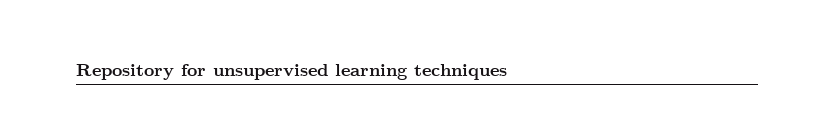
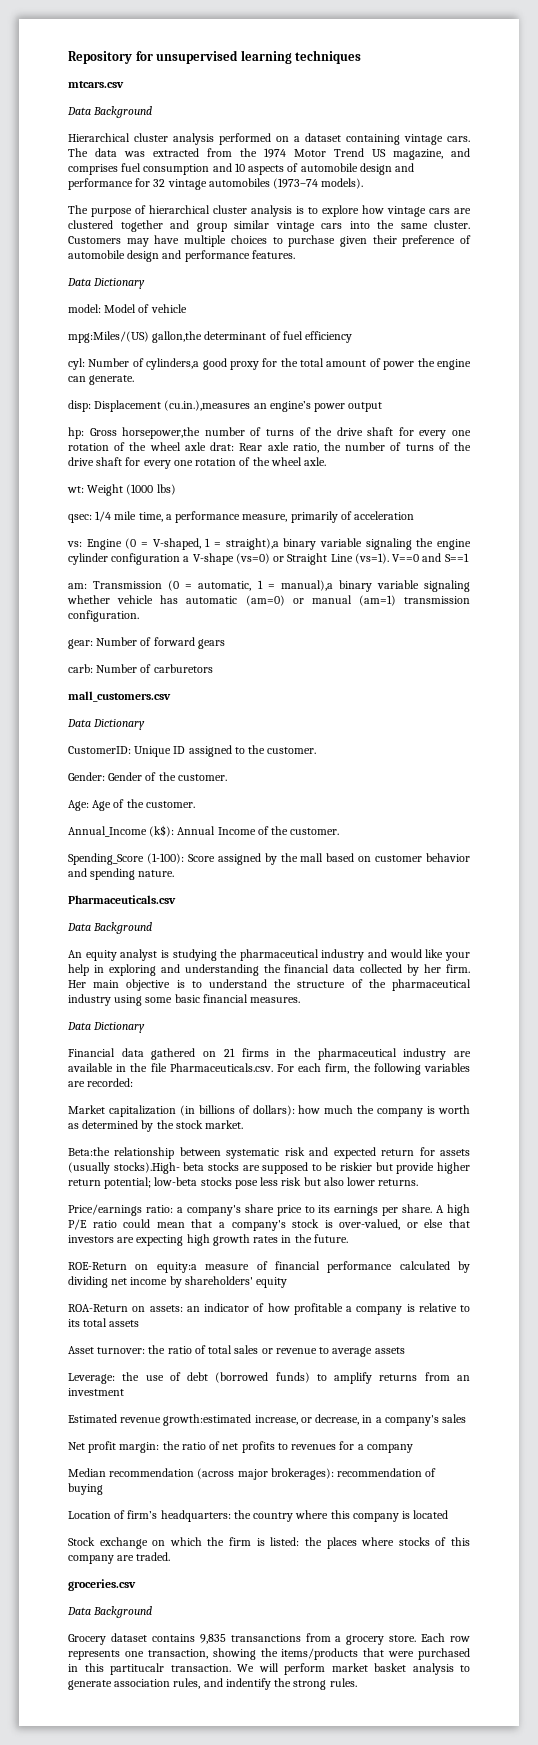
(507, 72) none -> [68,81,124,88] [67,106,153,118] [68,133,470,145] [68,148,470,160] [68,163,415,175] [68,178,364,190] [68,205,471,217] [68,220,470,232] [68,235,471,247] [68,250,295,262] [67,278,146,289] [68,304,187,313] [68,331,353,343] [68,358,471,370] [68,375,135,385] [68,400,383,412] [68,427,471,439] [68,442,472,453] [68,457,327,469] [67,484,176,496] [68,511,415,523] [67,538,472,550] [68,553,469,565] [68,580,471,592] [67,595,470,606] [68,610,139,622] [68,637,225,649] [68,664,213,673] [68,691,171,702] [67,719,146,730] [68,745,317,757] [68,772,227,781] [68,799,195,811] [68,825,340,837] [68,853,470,865] [68,868,175,880] [68,895,176,904] [67,922,153,934] [68,949,470,961] [68,964,471,976] [68,979,471,991] [68,994,301,1006] [67,1022,146,1033] [68,1048,471,1060] [68,1063,470,1075] [68,1078,134,1087] [68,1105,471,1117] [68,1120,244,1132] [68,1147,470,1159] [68,1162,470,1174] [68,1177,419,1189] [68,1204,471,1216] [68,1219,470,1231] [68,1234,348,1246] [68,1261,470,1273] [68,1276,288,1288] [68,1303,470,1315] [68,1318,140,1327] [68,1345,405,1357] [68,1372,470,1384] [68,1388,124,1396] [68,1414,467,1426] [68,1441,413,1453] [68,1468,437,1480] [68,1483,103,1495] [68,1510,449,1522] [68,1537,471,1549] [68,1552,171,1564] [68,1579,136,1591] [67,1606,153,1618] [68,1633,470,1645] [68,1648,470,1660] [68,1663,470,1675] [68,1678,357,1690] // mtcars.csv // Data Background // Hierarchical cluster analysis performed on a dataset containing vintage cars. The data was extracted from the 1974 Motor Trend US magazine, and comprises fuel consumption and 10 aspects of automobile design and performance for 32 vintage automobiles (1973–74 models). // The purpose of hierarchical cluster analysis is to explore how vintage cars are clustered together and group similar vintage cars into the same cluster. Customers may have multiple choices to purchase given their preference of automobile design and performance features. // Data Dictionary // model: Model of vehicle // mpg:Miles/(US) gallon,the determinant of fuel efficiency // cyl: Number of cylinders,a good proxy for the total amount of power the engine can generate. // disp: Displacement (cu.in.),measures an engine’s power output // hp: Gross horsepower,the number of turns of the drive shaft for every one rotation of the wheel axle drat: Rear axle ratio, the number of turns of the drive shaft for every one rotation of the wheel axle. // wt: Weight (1000 lbs) // qsec: 1/4 mile time, a performance measure, primarily of acceleration // vs: Engine (0 = V-shaped, 1 = straight),a binary variable signaling the engine cylinder configuration a V-shape (vs=0) or Straight Line (vs=1). V==0 and S==1 // am: Transmission (0 = automatic, 1 = manual),a binary variable signaling whether vehicle has automatic (am=0) or manual (am=1) transmission configuration. // gear: Number of forward gears // carb: Number of carburetors // mall_customers.csv // Data Dictionary // CustomerID: Unique ID assigned to the customer. // Gender: Gender of the customer. // Age: Age of the customer. // Annual_Income (k$): Annual Income of the customer. // Spending_Score (1-100): Score assigned by the mall based on customer behavior and spending nature. // Pharmaceuticals.csv // Data Background // An equity analyst is studying the pharmaceutical industry and would like your help in exploring and understanding the financial data collected by her firm. Her main objective is to understand the structure of the pharmaceutical industry using some basic financial measures. // Data Dictionary // Financial data gathered on 21 firms in the pharmaceutical industry are available in the file Pharmaceuticals.csv. For each firm, the following variables are recorded: // Market capitalization (in billions of dollars): how much the company is worth as determined by the stock market. // Beta:the relationship between systematic risk and expected return for assets (usually stocks).High- beta stocks are supposed to be riskier but provide higher return potential; low-beta stocks pose less risk but also lower returns. // Price/earnings ratio: a company's share price to its earnings per share. A high P/E ratio could mean that a company's stock is over-valued, or else that investors are expecting high growth rates in the future. // ROE-Return on equity:a measure of financial performance calculated by dividing net income by shareholders' equity // ROA-Return on assets: an indicator of how profitable a company is relative to its total assets // Asset turnover: the ratio of total sales or revenue to average assets // Leverage: the use of debt (borrowed funds) to amplify returns from an investment // Estimated revenue growth:estimated increase, or decrease, in a company's sales // Net profit margin: the ratio of net profits to revenues for a company // Median recommendation (across major brokerages): recommendation of buying // Location of firm’s headquarters: the country where this company is located // Stock exchange on which the firm is listed: the places where stocks of this company are traded. // groceries.csv // Data Background // Grocery dataset contains 9,835 transanctions from a grocery store. Each row represents one transaction, showing the items/products that were purchased in this partitucalr transaction. We will perform market basket analysis to generate association rules, and indentify the strong rules.

